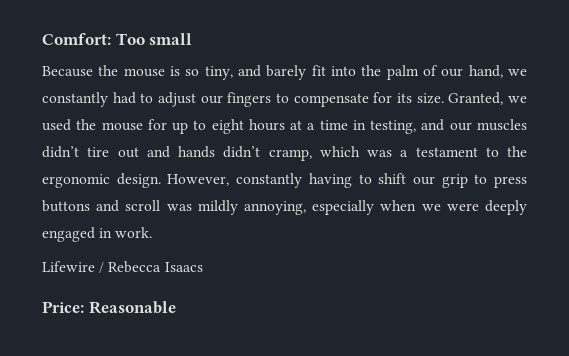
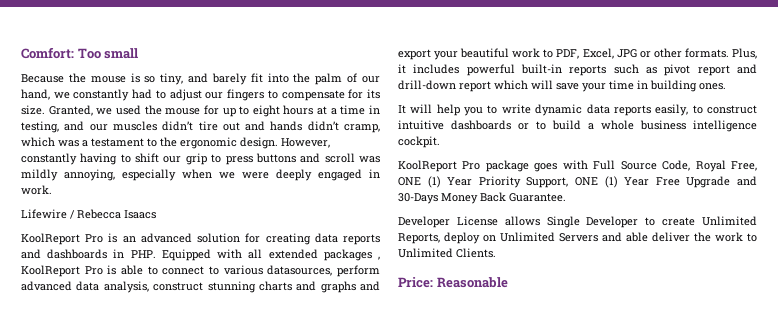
(203, 267) none -> [21,233,381,245] [21,249,381,261] [21,265,380,277] [21,281,380,293] [398,48,757,60] [398,64,757,76] [398,80,726,92] [398,104,757,116] [398,120,757,132] [398,136,440,148] [398,160,758,172] [398,176,757,188] [398,192,566,204] [398,216,757,228] [398,232,757,244] [398,248,496,258] // KoolReport Pro is an advanced solution for creating data reports and dashboards in PHP. Equipped with all extended packages , KoolReport Pro is able to connect to various datasources, perform advanced data analysis, construct stunning charts and graphs and export your beautiful work to PDF, Excel, JPG or other formats. Plus, it includes powerful built-in reports such as pivot report and drill-down report which will save your time in building ones. // It will help you to write dynamic data reports easily, to construct intuitive dashboards or to build a whole business intelligence cockpit. // KoolReport Pro package goes with Full Source Code, Royal Free, ONE (1) Year Priority Support, ONE (1) Year Free Upgrade and 30-Days Money Back Guarantee. // Developer License allows Single Developer to create Unlimited Reports, deploy on Unlimited Servers and able deliver the work to Unlimited Clients.

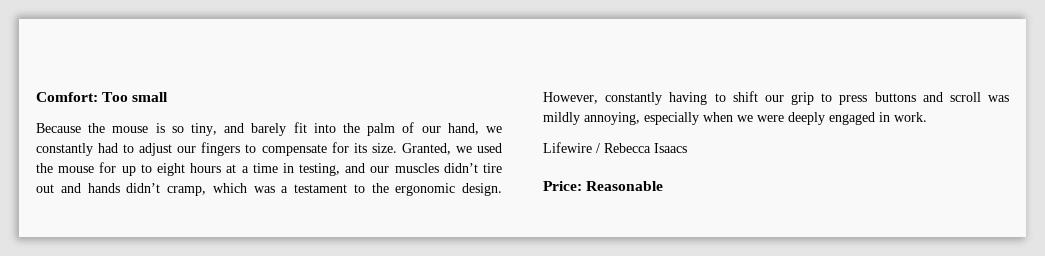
[21,233,381,245] [21,249,381,261] [21,265,380,277] [21,281,380,293] [398,48,757,60] [398,64,757,76] [398,80,726,92] [398,104,757,116] [398,120,757,132] [398,136,440,148] [398,160,758,172] [398,176,757,188] [398,192,566,204] [398,216,757,228] [398,232,757,244] [398,248,496,258] // KoolReport Pro is an advanced solution for creating data reports and dashboards in PHP. Equipped with all extended packages , KoolReport Pro is able to connect to various datasources, perform advanced data analysis, construct stunning charts and graphs and export your beautiful work to PDF, Excel, JPG or other formats. Plus, it includes powerful built-in reports such as pivot report and drill-down report which will save your time in building ones. // It will help you to write dynamic data reports easily, to construct intuitive dashboards or to build a whole business intelligence cockpit. // KoolReport Pro package goes with Full Source Code, Royal Free, ONE (1) Year Priority Support, ONE (1) Year Free Upgrade and 30-Days Money Back Guarantee. // Developer License allows Single Developer to create Unlimited Reports, deploy on Unlimited Servers and able deliver the work to Unlimited Clients. -> (687, 148) none

